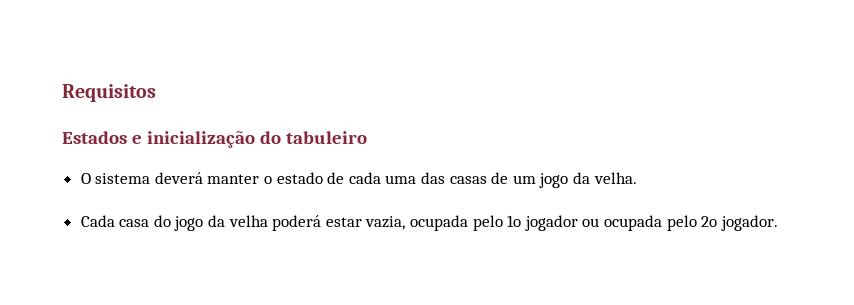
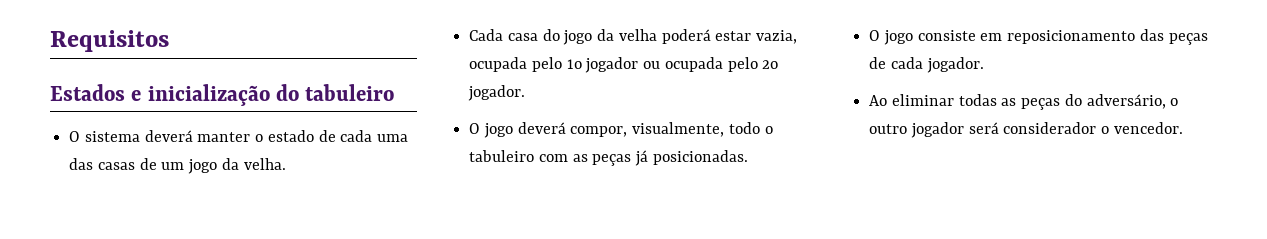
(778, 223) none -> [469,122,773,138] [469,150,748,166] [869,29,1208,45] [869,57,984,73] [869,94,1179,110] [869,122,1183,138] // O jogo deverá compor, visualmente, todo o tabuleiro com as peças já posicionadas. // O jogo consiste em reposicionamento das peças de cada jogador. // Ao eliminar todas as peças do adversário, o outro jogador será considerador o vencedor.

